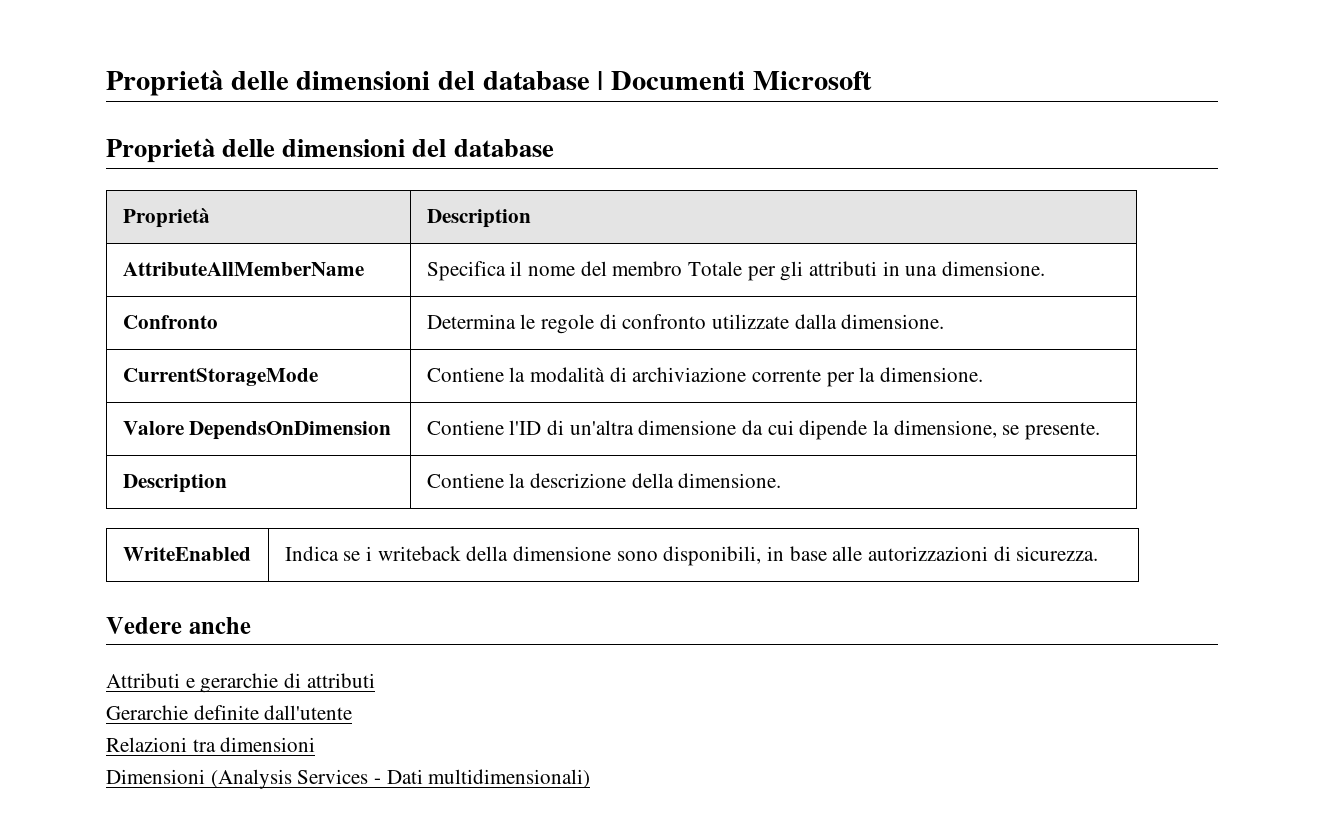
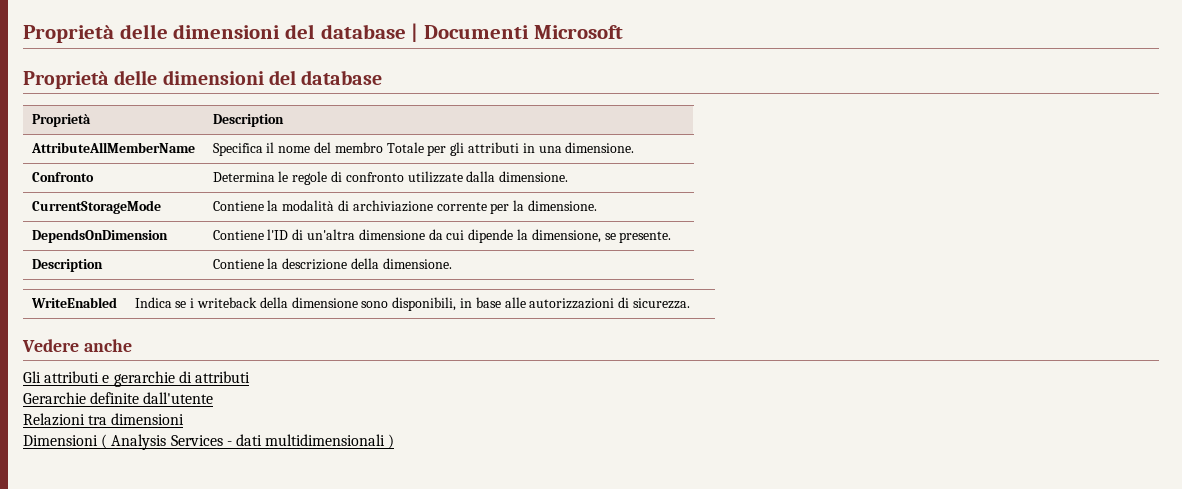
[122,421,184,435] Valore -> (597, 205) none
[106,673,180,688] Attributi -> [23,371,100,383] Gli attributi
[210,769,591,789] (Analysis Services - Dati multidimensionali) -> [101,434,395,450] ( Analysis Services - dati multidimensionali )

